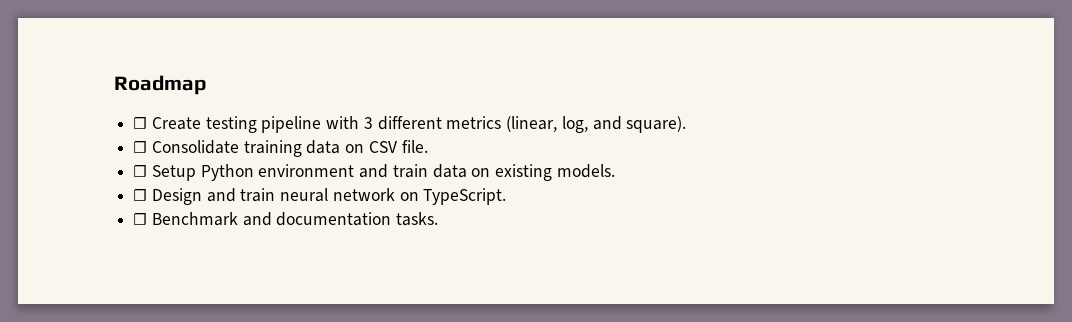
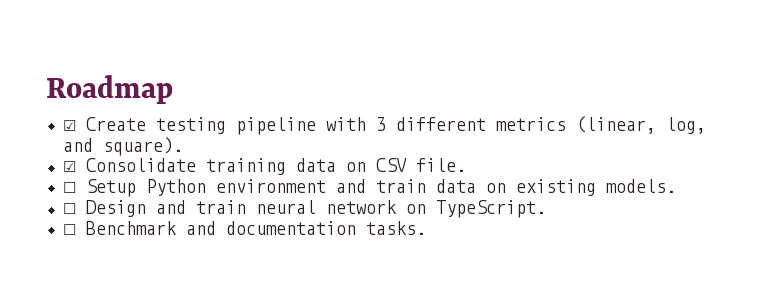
[133,117,148,129] ☐ -> [62,120,76,131] ☑
[133,141,148,153] ☐ -> [62,161,76,172] ☑

